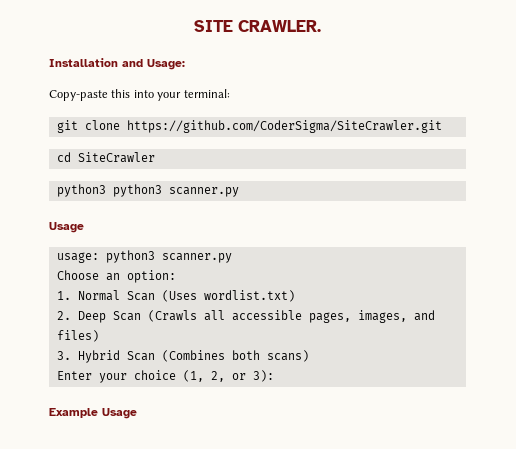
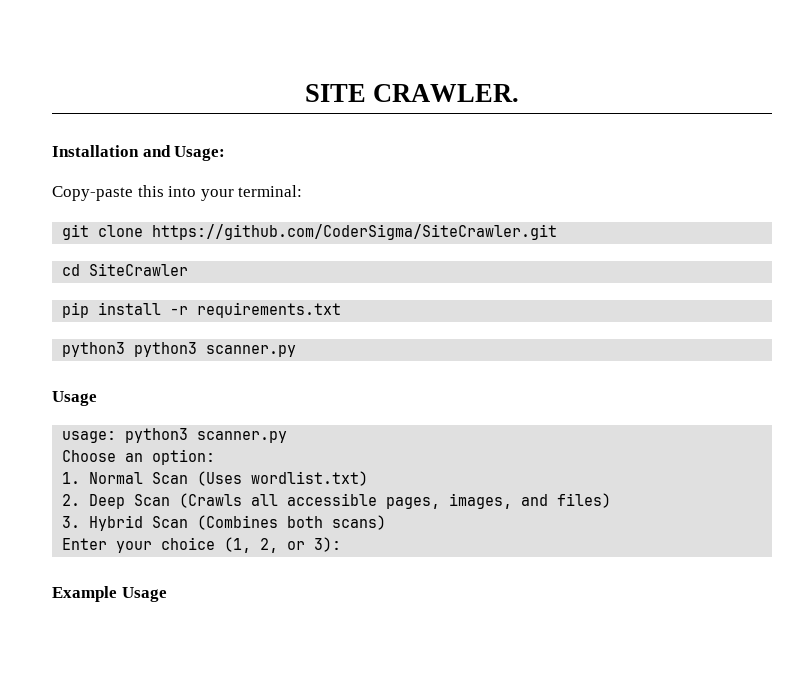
(155, 157) none -> [62,302,342,318] // pip install -r requirements.txt

